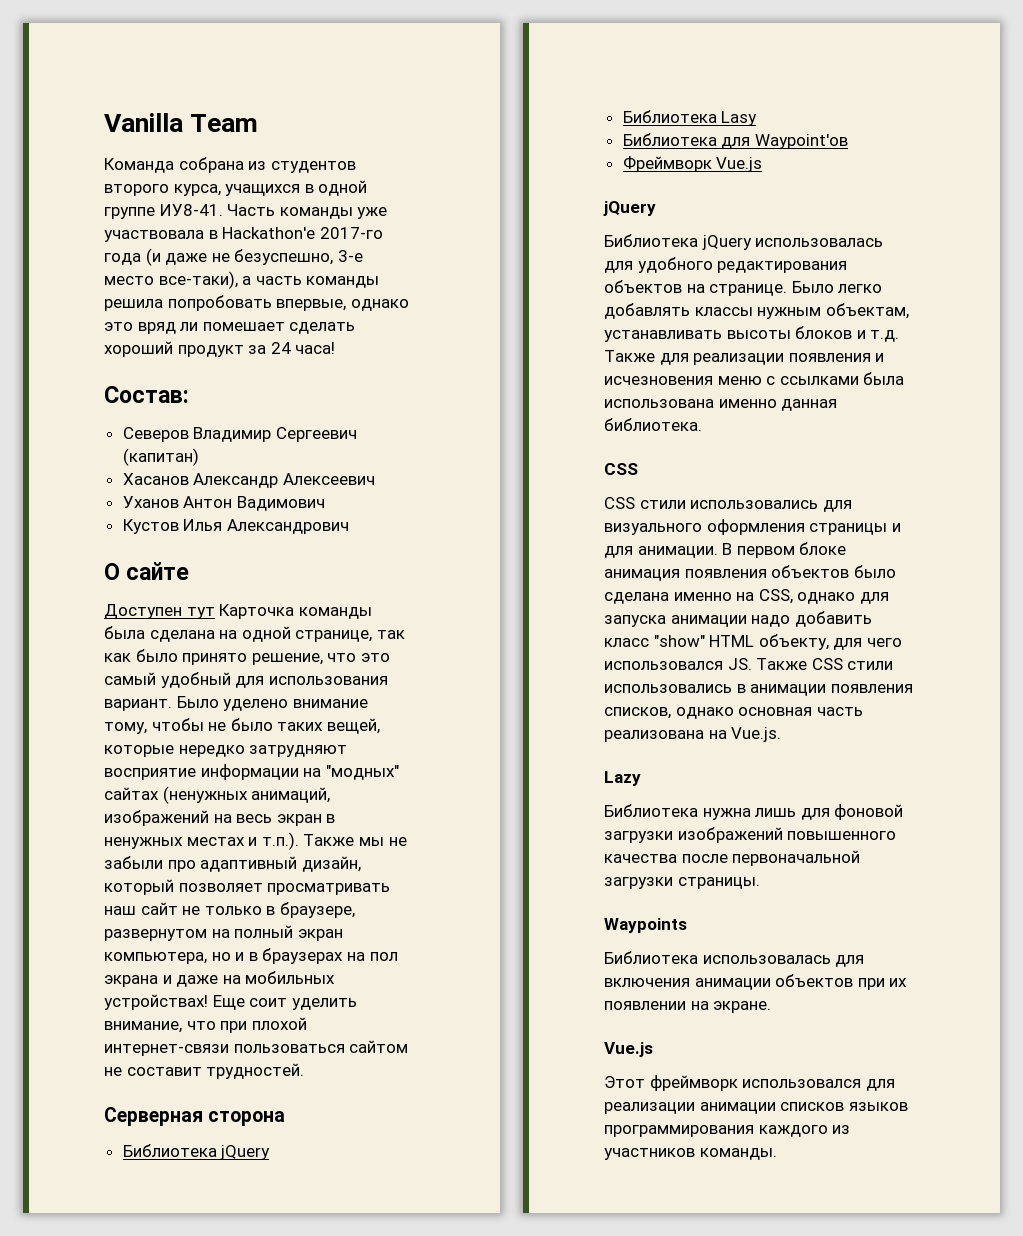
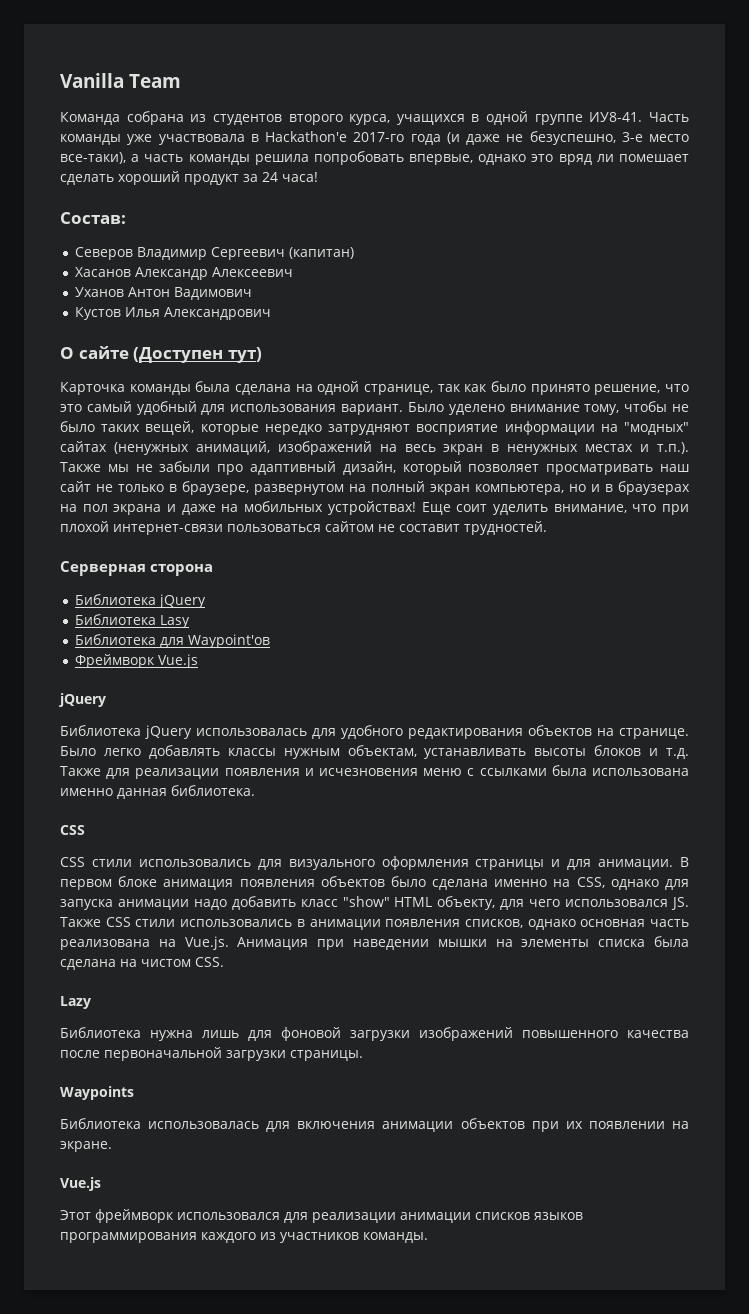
[104,604,215,619] // Доступен тут -> [133,347,262,363] (Доступен тут) //
(782, 734) none -> [237,936,689,950] [60,957,224,970] Анимация при наведении мышки на элементы списка была сделана на чистом CSS.

